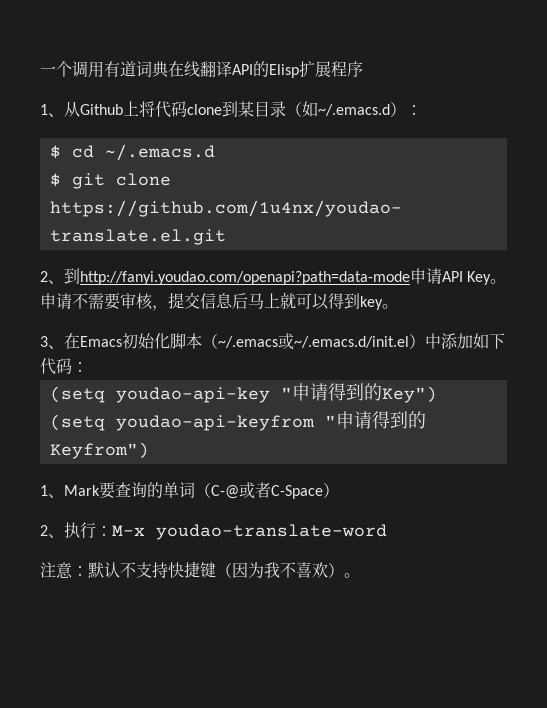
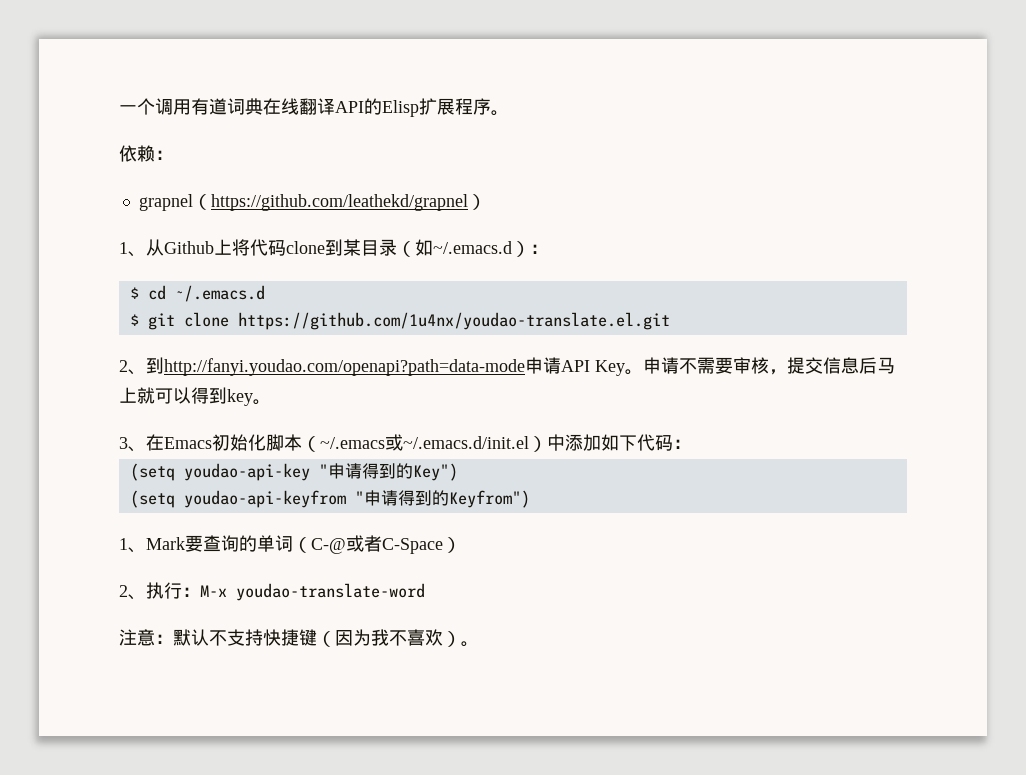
(363, 69) none -> [491,110,509,116] [119,145,173,162] [138,194,486,211] 。 // 依赖： // grapnel（https://github.com/leathekd/grapnel）

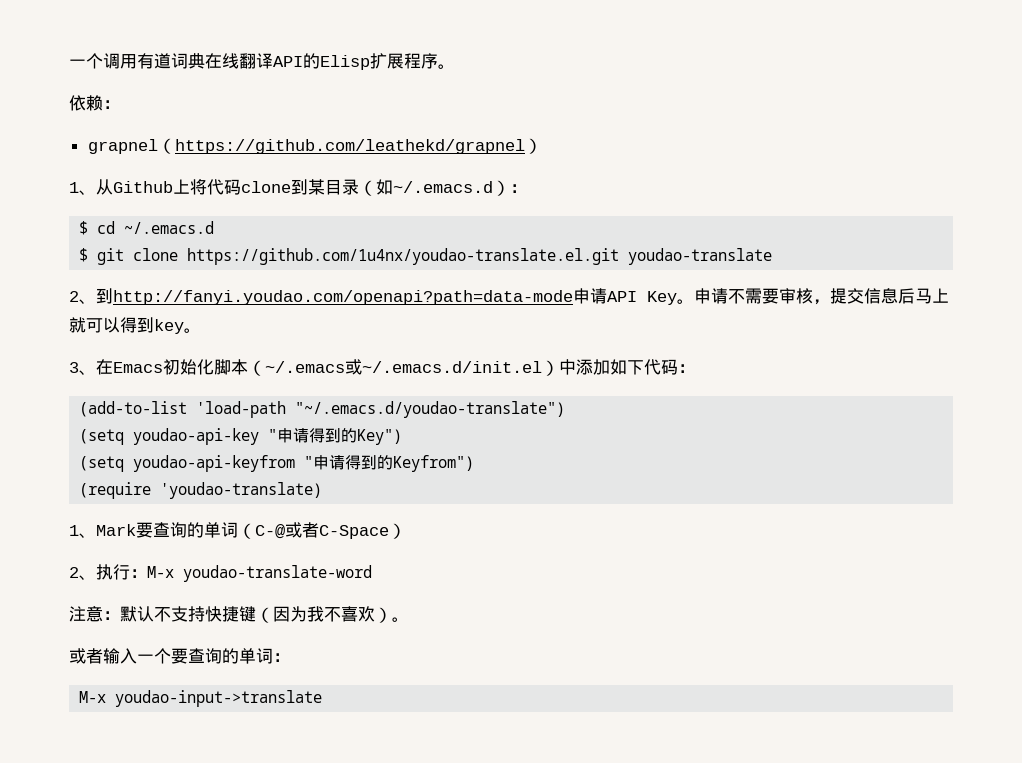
(670, 321) none -> [628,248,773,265] youdao-translate
(691, 444) none -> [79,401,566,418] // (add-to-list 'load-path "~/.emacs.d/youdao-translate")
(530, 499) none -> [79,482,323,499] // (require 'youdao-translate)
(479, 644) none -> [69,648,290,664] [79,690,323,707] // 或者输入一个要查询的单词： // M-x youdao-input->translate

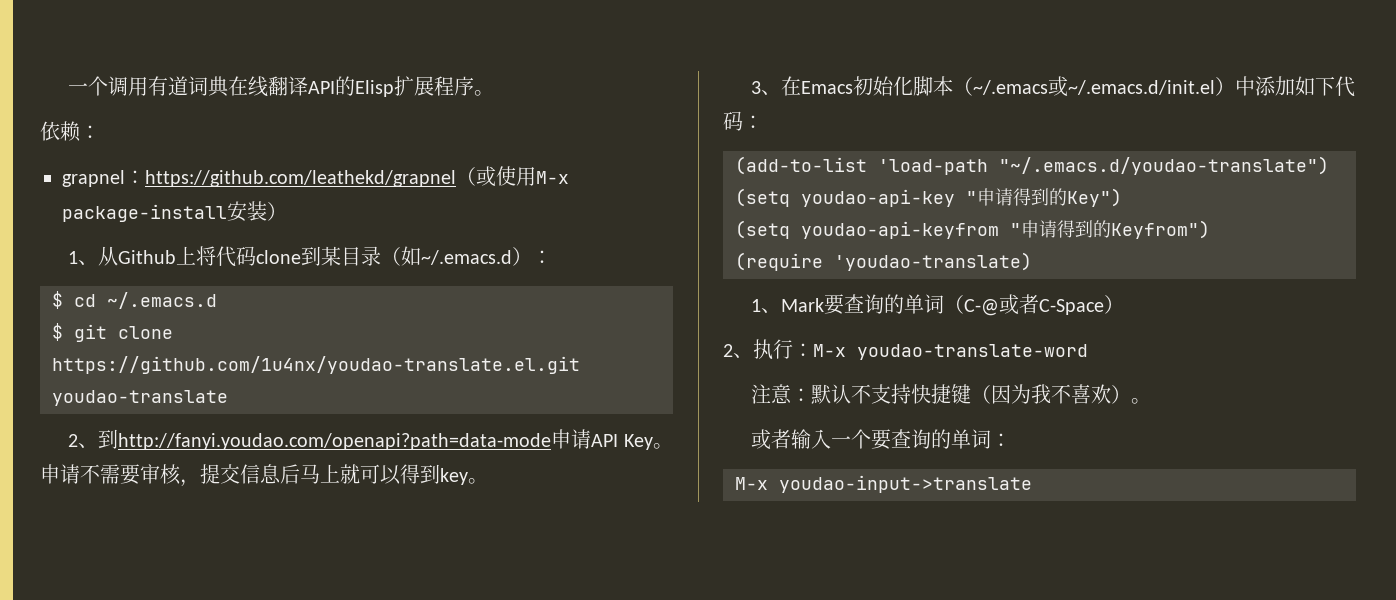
[157,138,525,154] （https://github.com/leathekd/grapnel -> [125,166,569,187] [62,201,267,222] ：https://github.com/leathekd/grapnel（或使用M-x package-install安装

